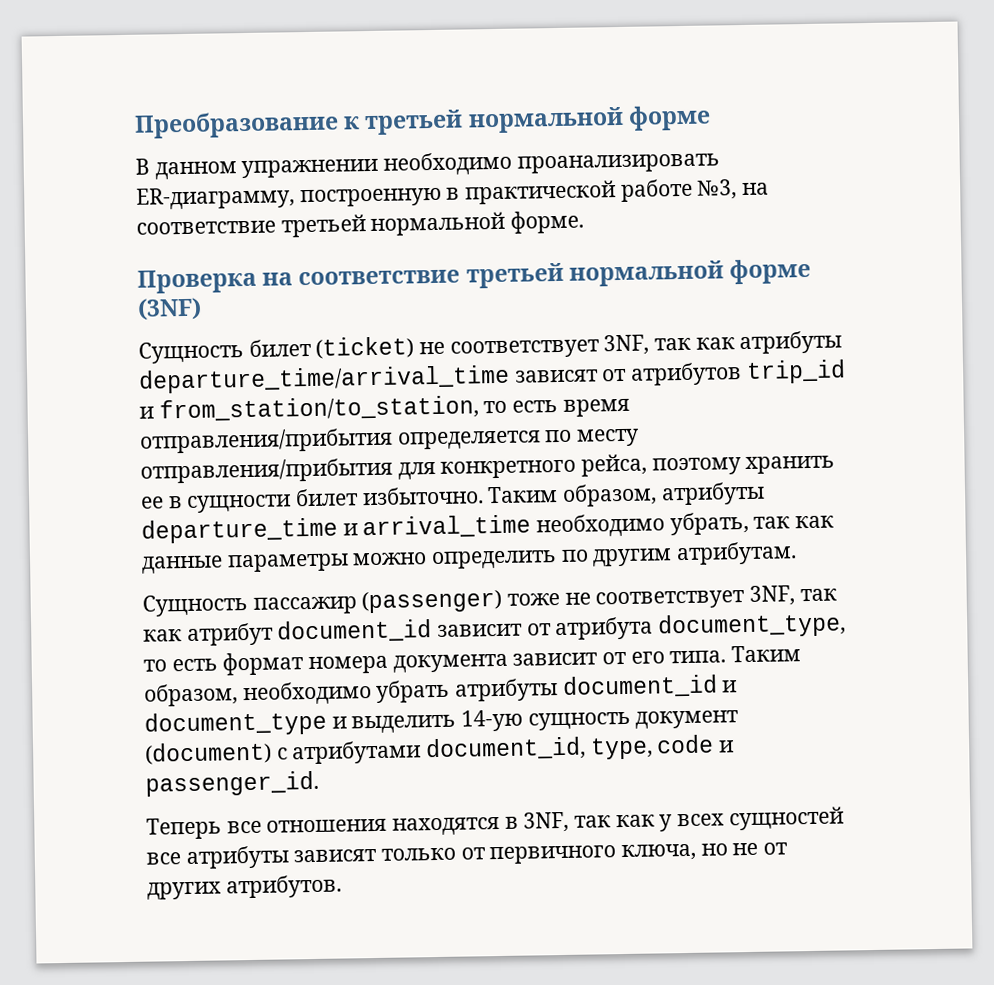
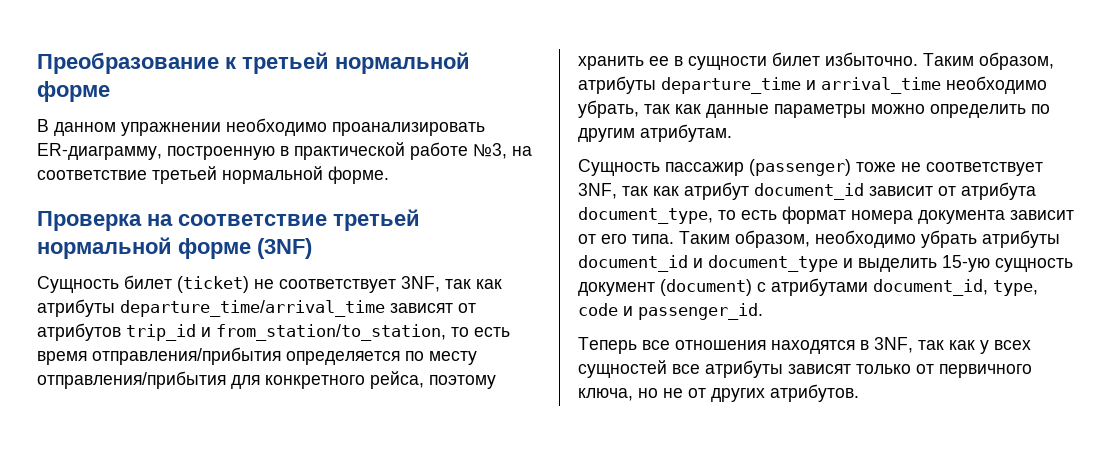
[461,709,524,732] 14-ую -> [942,255,990,272] 15-ую

